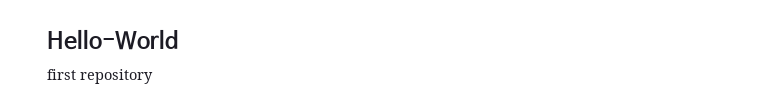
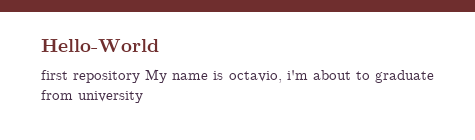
(153, 76) none -> [145,69,434,83] [41,90,143,103] My name is octavio, i'm about to graduate from university

